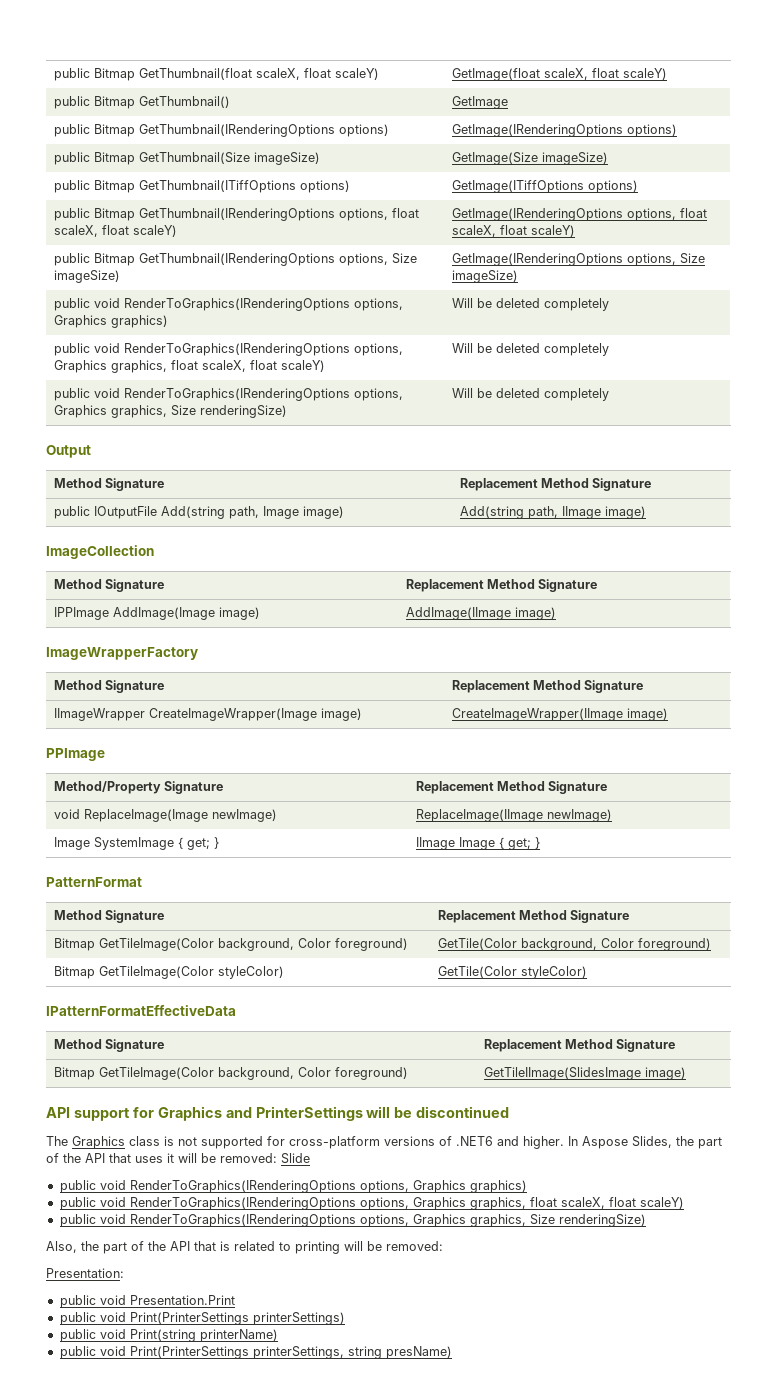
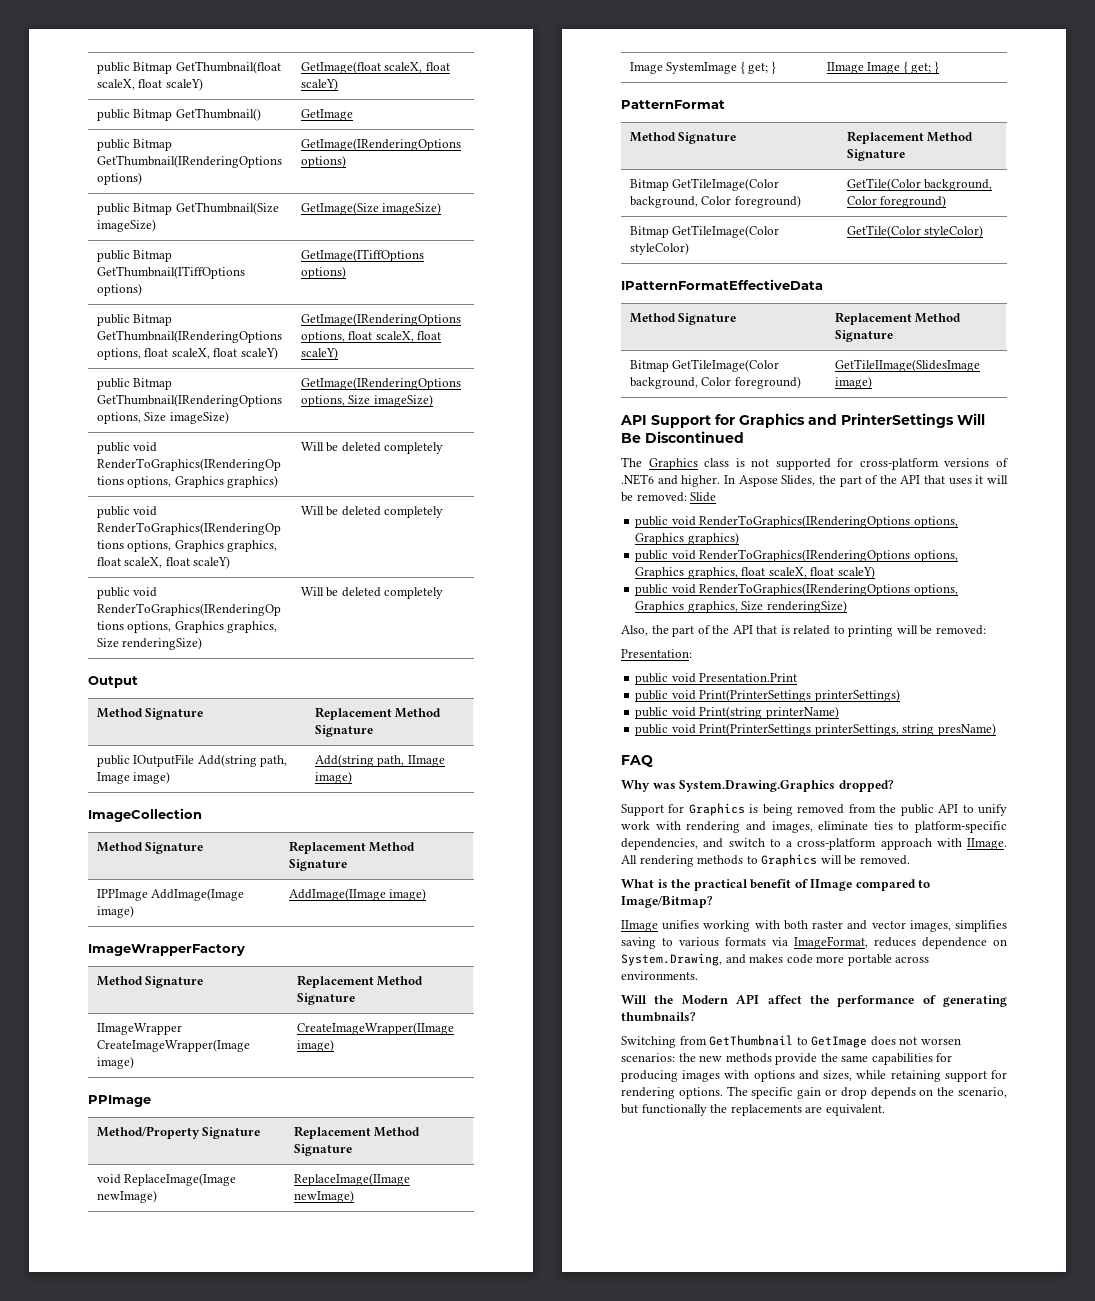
[73,1108,130,1121] support -> [651,415,711,428] Support
[366,1106,510,1118] will be discontinued -> [957,413,985,425] [621,431,744,443] Will Be Discontinued
(452, 1352) none -> [621,755,653,767] [621,780,894,792] [621,803,1007,816] [621,821,1007,833] [621,838,1007,850] [621,854,910,867] [621,879,931,891] [621,896,713,908] [621,920,1007,932] [621,936,1007,949] [621,953,930,966] [621,971,698,980] [621,994,1007,1007] [621,1012,696,1022] [621,1035,961,1048] [621,1053,953,1065] [621,1070,1007,1082] [621,1086,1007,1099] [621,1104,885,1116] // FAQ // Why was System.Drawing.Graphics dropped? // Support for Graphics is being removed from the public API to unify work with rendering and images, eliminate ties to platform-specific dependencies, and switch to a cross-platform approach with IImage. All rendering methods to Graphics will be removed. // What is the practical benefit of IImage compared to Image/Bitmap? // IImage unifies working with both raster and vector images, simplifies saving to various formats via ImageFormat, reduces dependence on System.Drawing, and makes code more portable across environments. // Will the Modern API affect the performance of generating thumbnails? // Switching from GetThumbnail to GetImage does not worsen scenarios: the new methods provide the same capabilities for producing images with options and sizes, while retaining support for rendering options. The specific gain or drop depends on the scenario, but functionally the replacements are equivalent.

